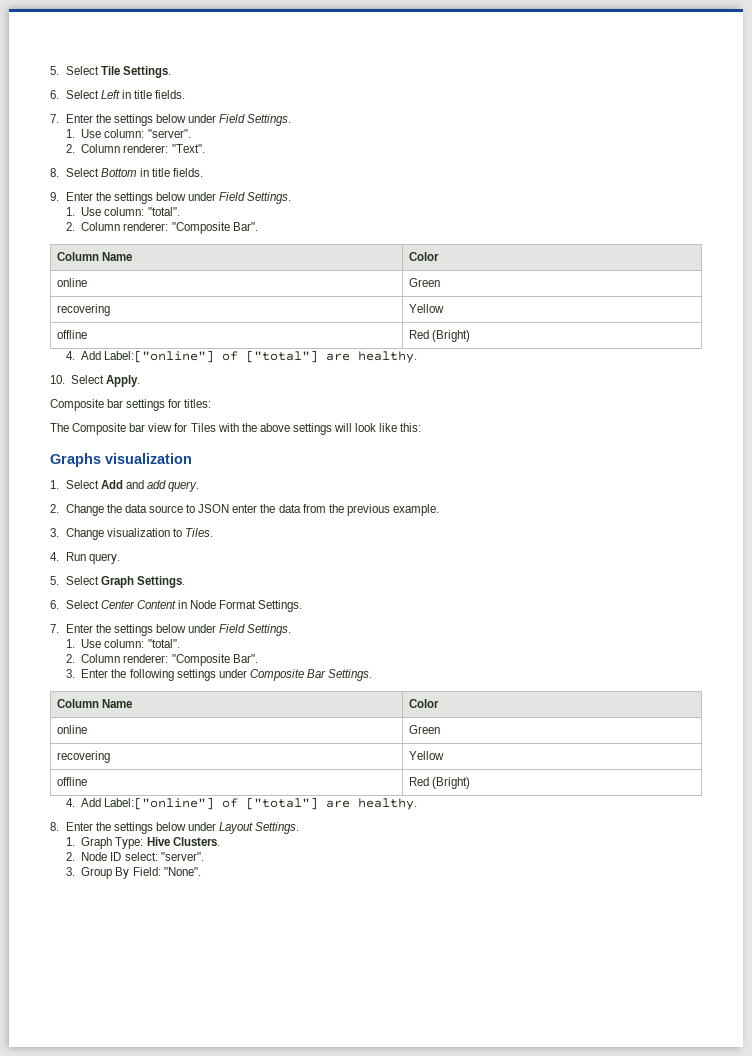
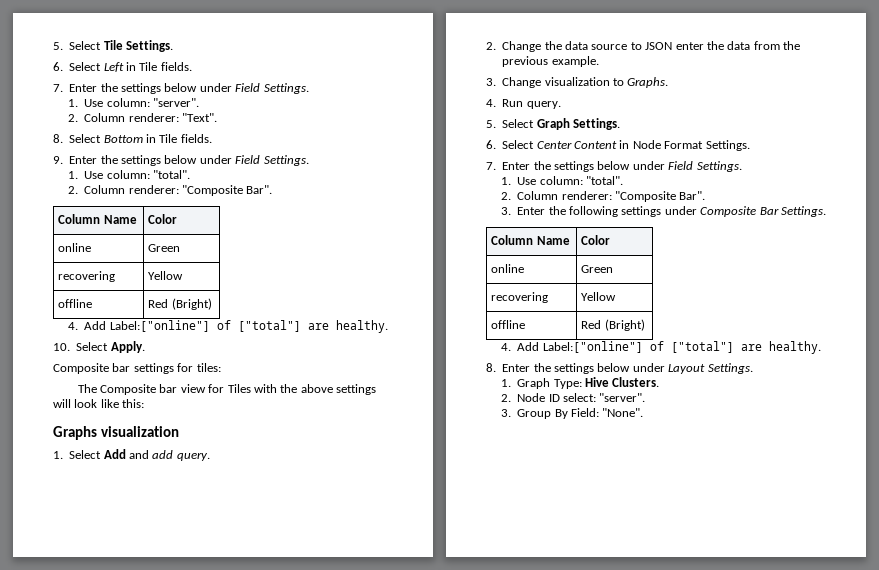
[133,90,152,99] title -> [139,62,158,71] Tile
[151,168,170,177] title -> [159,134,178,143] Tile
[184,399,212,408] titles: -> [196,363,221,372] tiles:
[184,528,213,537] Tiles. -> [627,77,669,88] Graphs.

